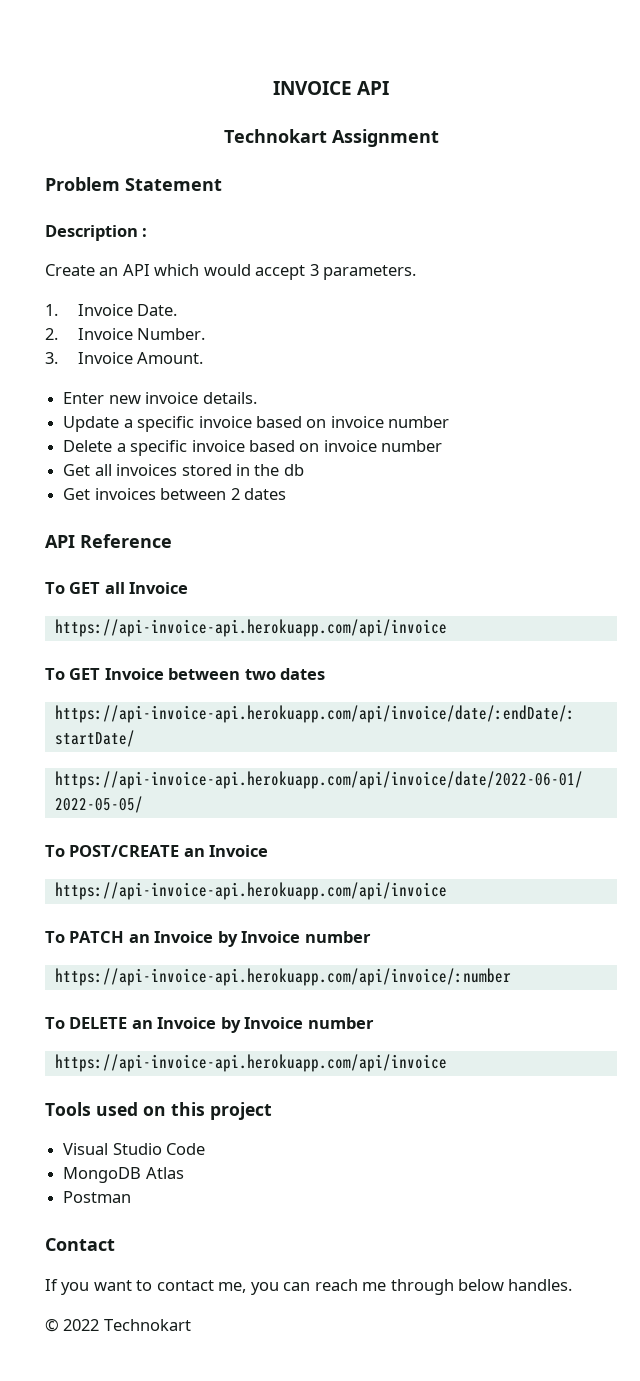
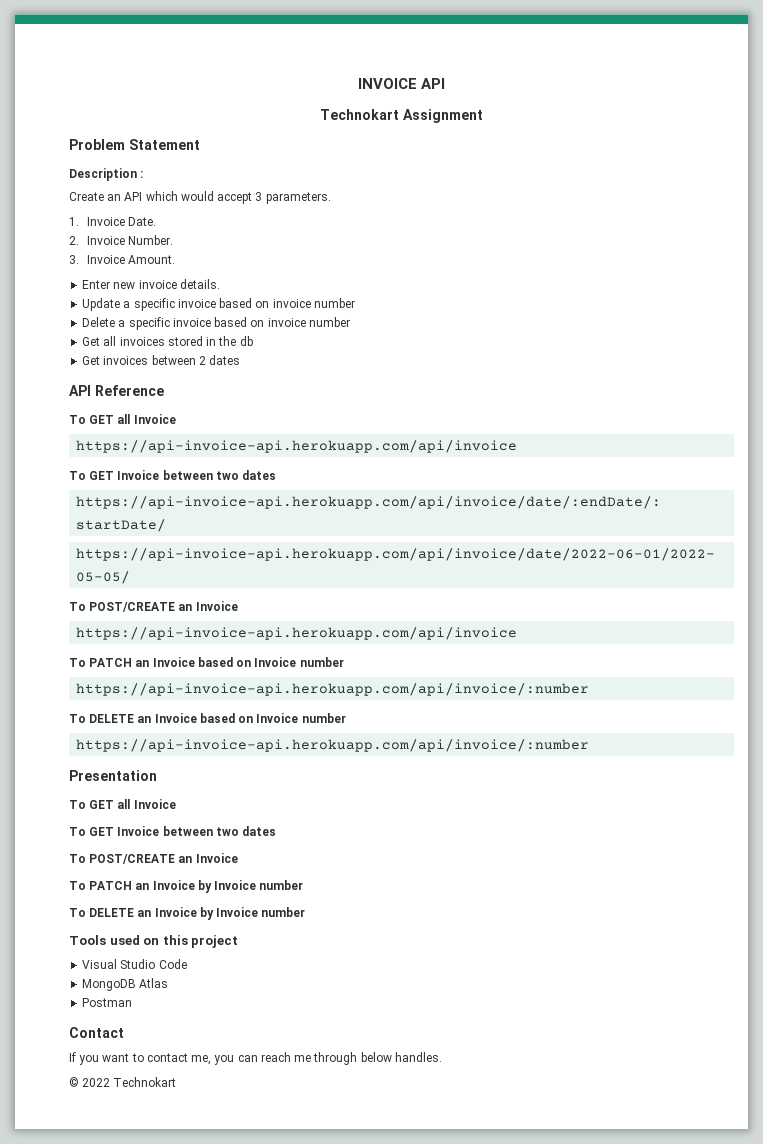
[217,931,238,947] by -> [197,657,252,667] based on
[220,1017,374,1033] [54,1054,447,1072] by Invoice number // https://api-invoice-api.herokuapp.com/api/invoice -> [199,713,346,723] [76,739,590,752] [69,770,157,781] [69,799,176,809] [69,826,277,836] [69,853,238,864] [69,880,304,893] [69,907,306,920] based on Invoice number // https://api-invoice-api.herokuapp.com/api/invoice/:number // Presentation // To GET all Invoice // To GET Invoice between two dates // To POST/CREATE an Invoice // To PATCH an Invoice by Invoice number // To DELETE an Invoice by Invoice number

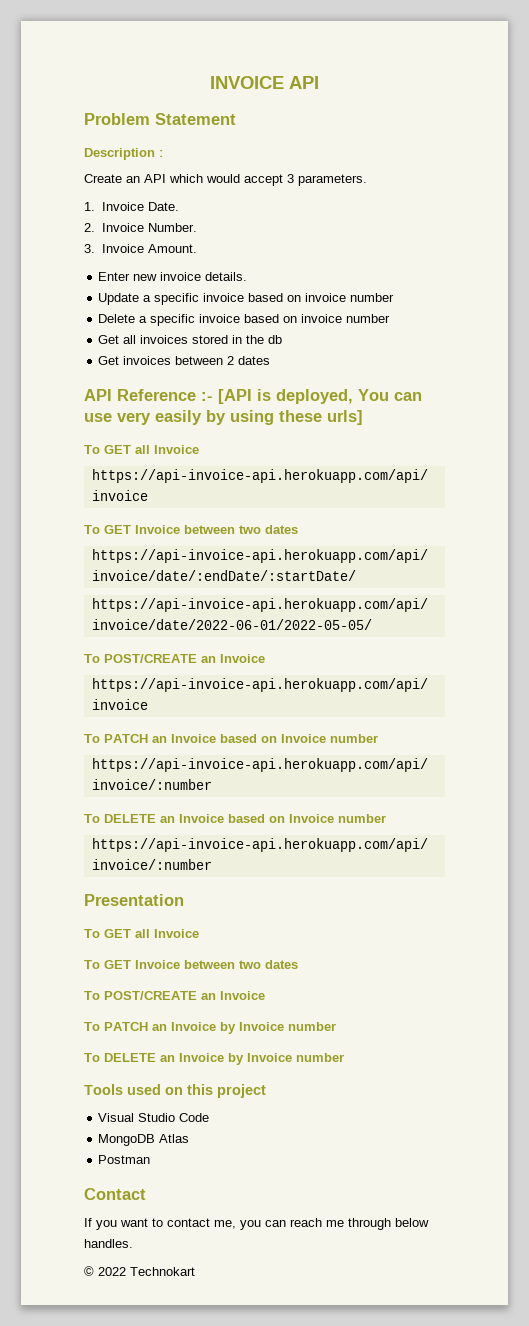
[320,109,483,123] // Technokart Assignment -> (319, 82) none
(164, 390) none -> [201,389,422,404] [84,410,363,425] :- [API is deployed, You can use very easily by using these urls]

